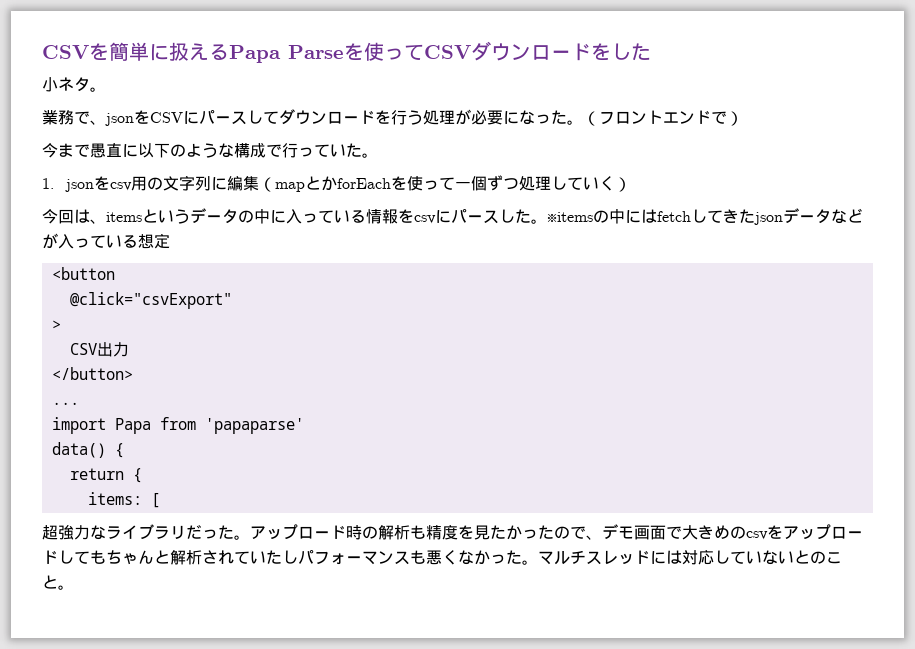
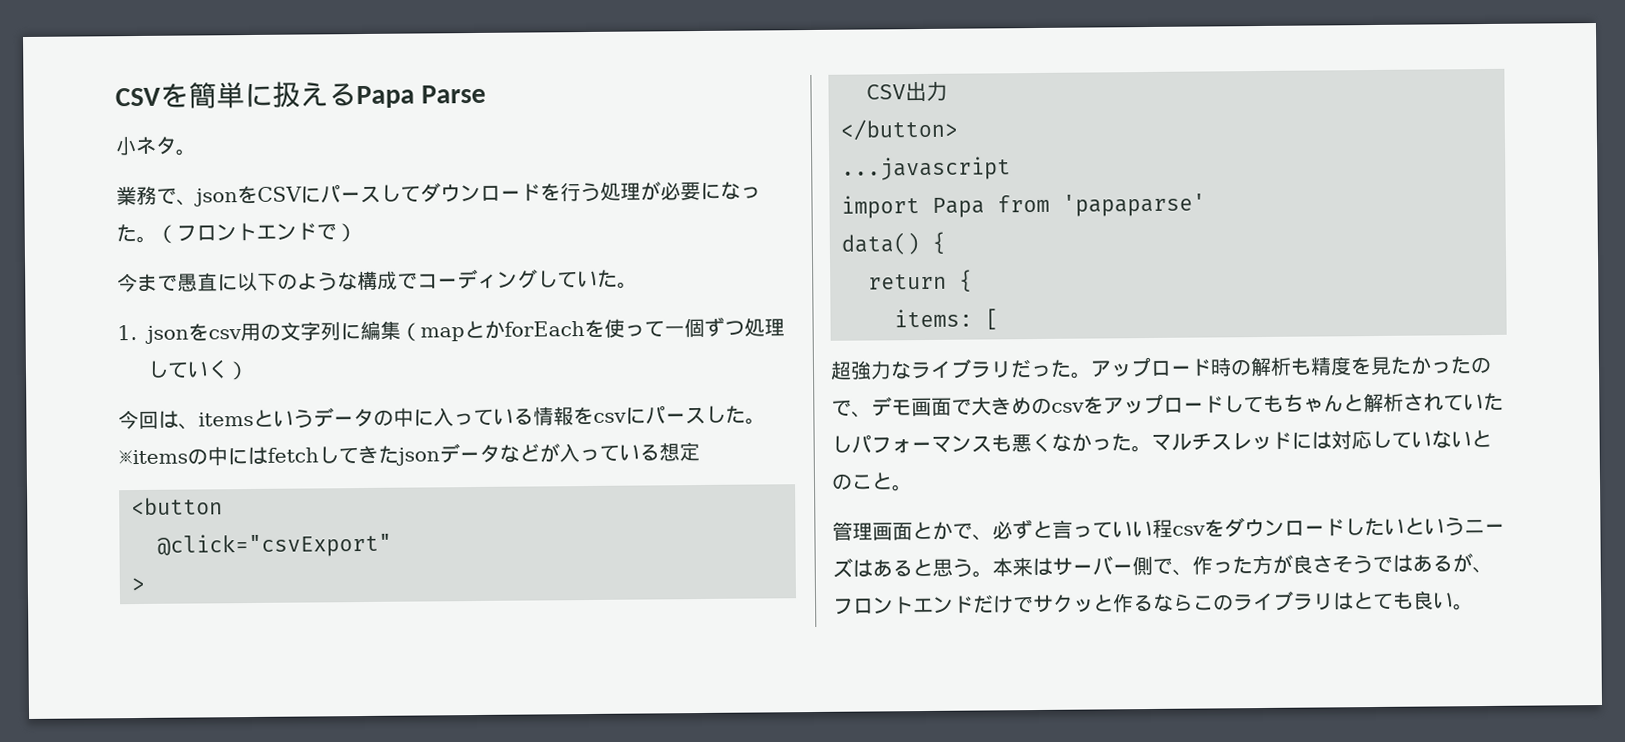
[344,41,651,61] を使ってCSVダウンロードをした -> (487, 94) none
[282,143,314,158] 行っ -> [417,268,558,290] コーディングし
[51,402,79,405] ... -> [841,156,1011,181] ...javascript
(74, 587) none -> [832,517,1505,541] [832,553,1493,578] [833,590,1474,615] // 管理画面とかで、必ずと言っていい程csvをダウンロードしたいというニーズはあると思う。本来はサーバー側で、作った方が良さそうではあるが、フロントエンドだけでサクッと作るならこのライブラリはとても良い。

